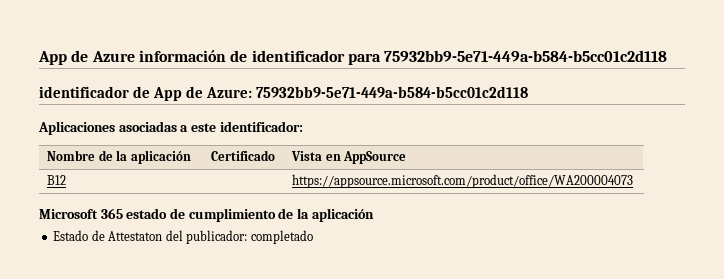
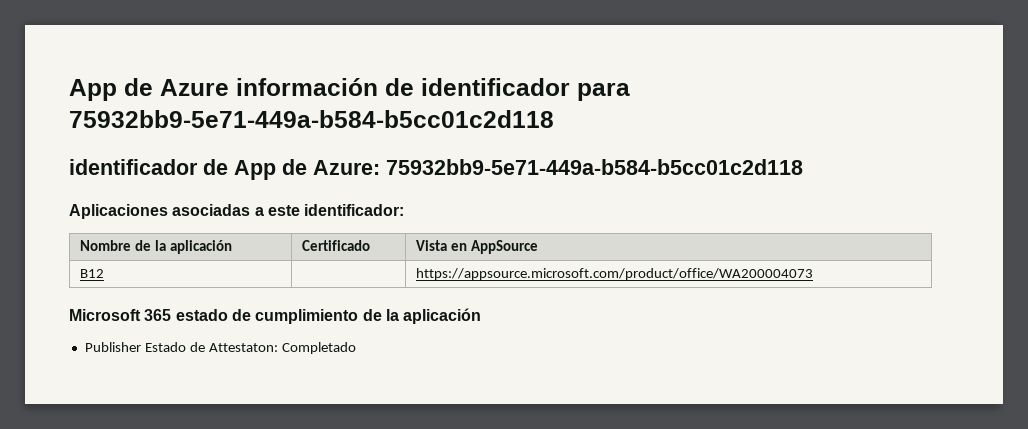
(374, 215) none -> [84,342,141,352] Publisher
[108,230,313,244] Attestaton del publicador: completado -> [208,342,356,354] Attestaton: Completado

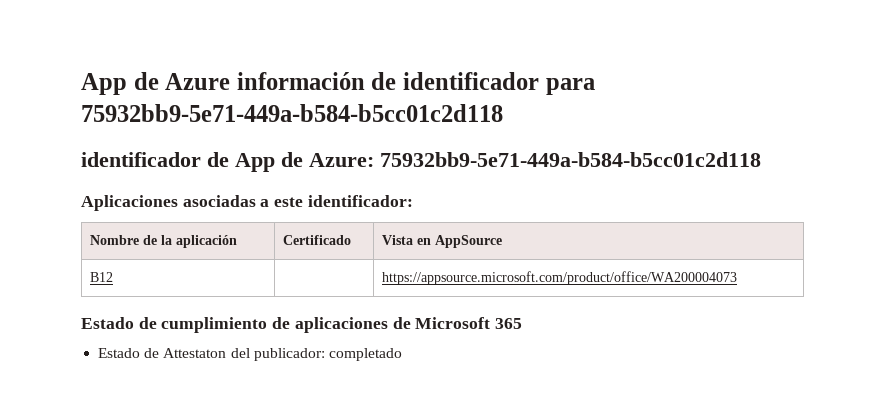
[69,308,482,324] [84,342,356,354] Microsoft 365 estado de cumplimiento de la aplicación // Publisher Estado de Attestaton: Completado -> [81,317,523,333] [98,348,402,361] Estado de cumplimiento de aplicaciones de Microsoft 365 // Estado de Attestaton del publicador: completado

